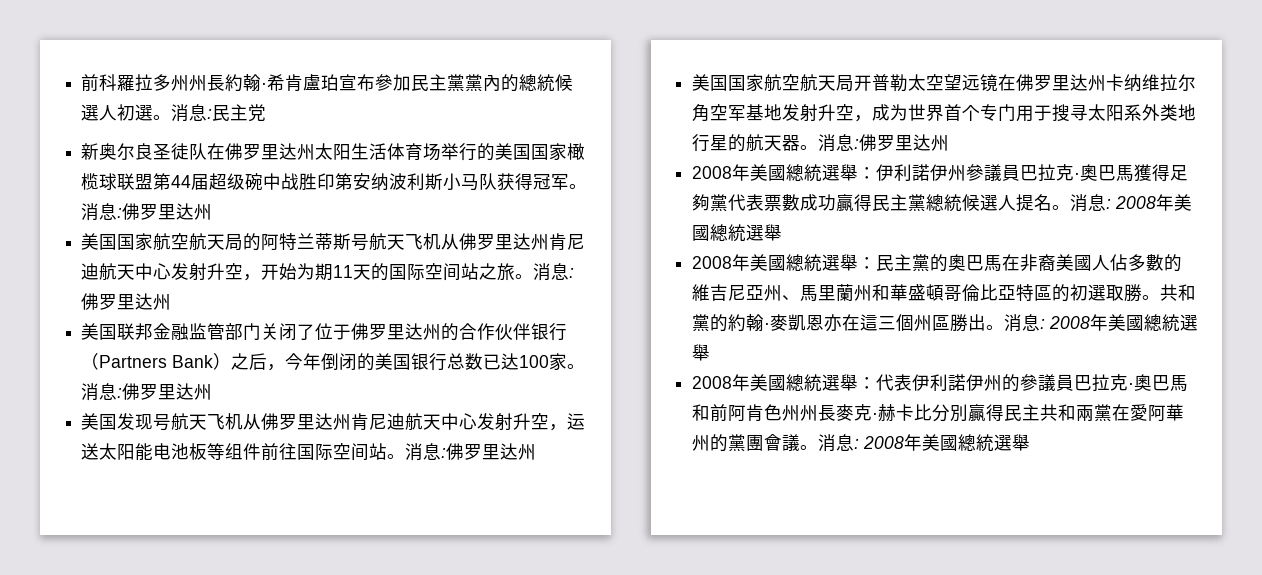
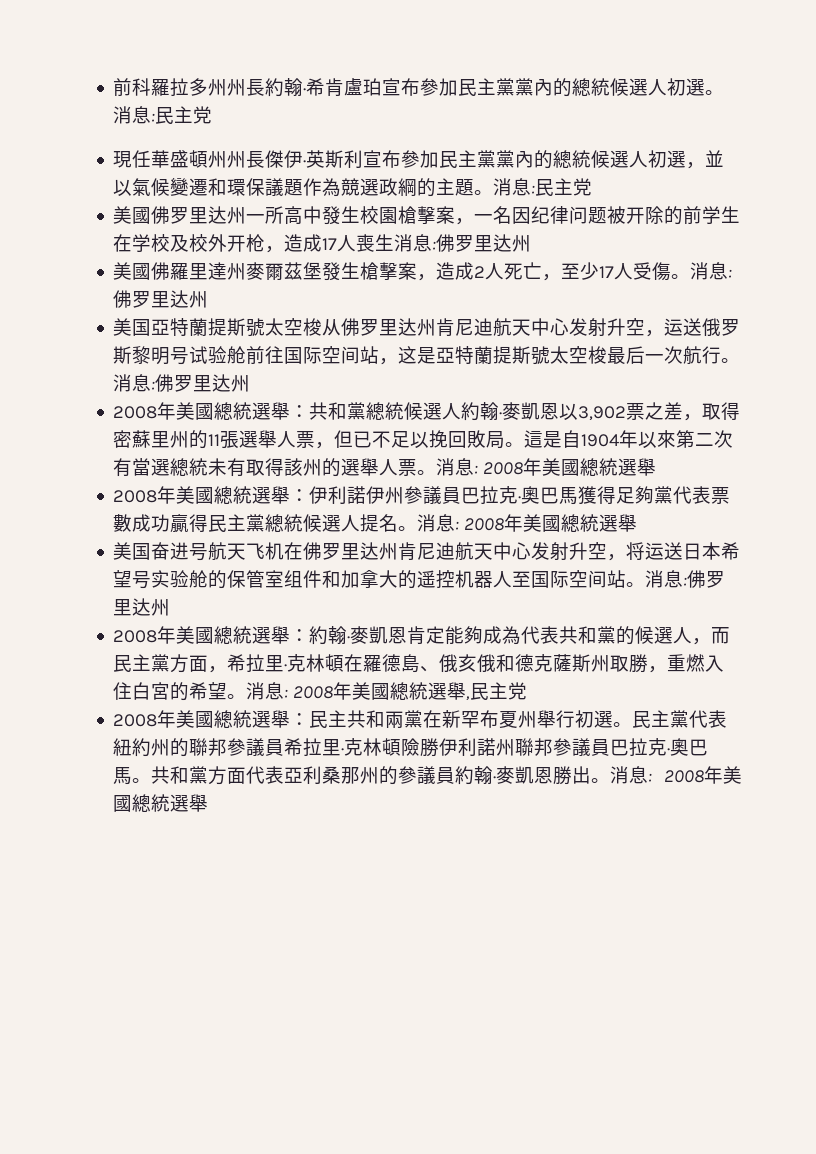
[81,143,586,161] [81,173,588,191] [81,203,213,221] [81,233,586,251] [81,263,575,281] [81,293,172,310] [81,323,568,341] [81,353,586,371] [81,383,213,401] [81,413,244,431] 新奥尔良圣徒队在佛罗里达州太阳生活体育场举行的美国国家橄榄球联盟第44届超级碗中战胜印第安纳波利斯小马队获得冠军。消息:佛罗里达州 // 美国国家航空航天局的阿特兰蒂斯号航天飞机从佛罗里达州肯尼迪航天中心发射升空，开始为期11天的国际空间站之旅。消息:佛罗里达州 // 美国联邦金融监管部门关闭了位于佛罗里达州的合作伙伴银行（Partners Bank）之后，今年倒闭的美国银行总数已达100家。消息:佛罗里达州 // 美国发现号航天飞机 -> [113,150,725,169] [113,177,593,197] [113,206,741,225] [113,234,532,253] [113,262,733,281] [113,290,209,308] [113,318,323,337] 現任華盛頓州州長傑伊·英斯利宣布參加民主黨黨內的總統候選人初選，並以氣候變遷和環保議題作為競選政綱的主題。消息:民主党 // 美國佛罗里达州一所高中發生校園槍擊案，一名因纪律问题被开除的前学生在学校及校外开枪，造成17人喪生消息:佛罗里达州 // 美國佛羅里達州麥爾茲堡發生槍擊案，造成2人死亡，至少17人受傷。消息:佛罗里达州 // 美国亞特蘭提斯號太空梭
[99,443,537,461] [692,74,1197,92] [692,104,1197,122] [692,134,950,152] 太阳能电池板等组件前往国际空间站。消息:佛罗里达州 // 美国国家航空航天局开普勒太空望远镜在佛罗里达州卡纳维拉尔角空军基地发射升空，成为世界首个专门用于搜寻太阳系外类地行星的航天器。消息:佛罗里达州 -> [702,318,741,337] [113,346,741,365] [113,374,251,392] [113,402,741,421] [113,430,734,449] [113,458,657,477] 俄罗斯黎明号试验舱前往国际空间站，这是亞特蘭提斯號太空梭最后一次航行。消息:佛罗里达州 // 2008年美國總統選舉：共和黨總統候選人約翰·麥凱恩以3,902票之差，取得密蘇里州的11張選舉人票，但已不足以挽回敗局。這是自1904年以來第二次有當選總統未有取得該州的選舉人票。消息: 2008年美國總統選舉
(783, 232) none -> [113,542,741,561] [113,570,726,589] [113,598,171,616] [113,626,731,645] [113,654,725,673] [113,682,528,701] // 美国奋进号航天飞机在佛罗里达州肯尼迪航天中心发射升空，将运送日本希望号实验舱的保管室组件和加拿大的遥控机器人至国际空间站。消息:佛罗里达州 // 2008年美國總統選舉：約翰·麥凱恩肯定能夠成為代表共和黨的候選人，而民主黨方面，希拉里·克林頓在羅德島、俄亥俄和德克薩斯州取勝，重燃入住白宮的希望。消息: 2008年美國總統選舉,民主党
[912,254,1183,272] [692,284,1197,302] [692,314,951,332] 黨的奧巴馬在非裔美國人佔多數的維吉尼亞州、馬里蘭州和華盛頓哥倫比亞特區的初選取勝。共和黨的約翰·麥凱恩亦在這三個州區 -> [347,710,728,729] [113,738,709,757] [113,766,554,785] 共和兩黨在新罕布夏州舉行初選。民主黨代表紐約州的聯邦參議員希拉里·克林頓險勝伊利諾州聯邦參議員巴拉克·奧巴馬。共和黨方面代表亞利桑那州的參議員約翰·麥凱恩
[692,374,1189,392] [692,404,1185,422] [692,434,1031,452] // 2008年美國總統選舉：代表伊利諾伊州的參議員巴拉克·奧巴馬和前阿肯色州州長麥克·赫卡比分別贏得民主共和兩黨在愛阿華州的黨團會議。消息: 2008年美國總統選舉 -> (209, 803) none

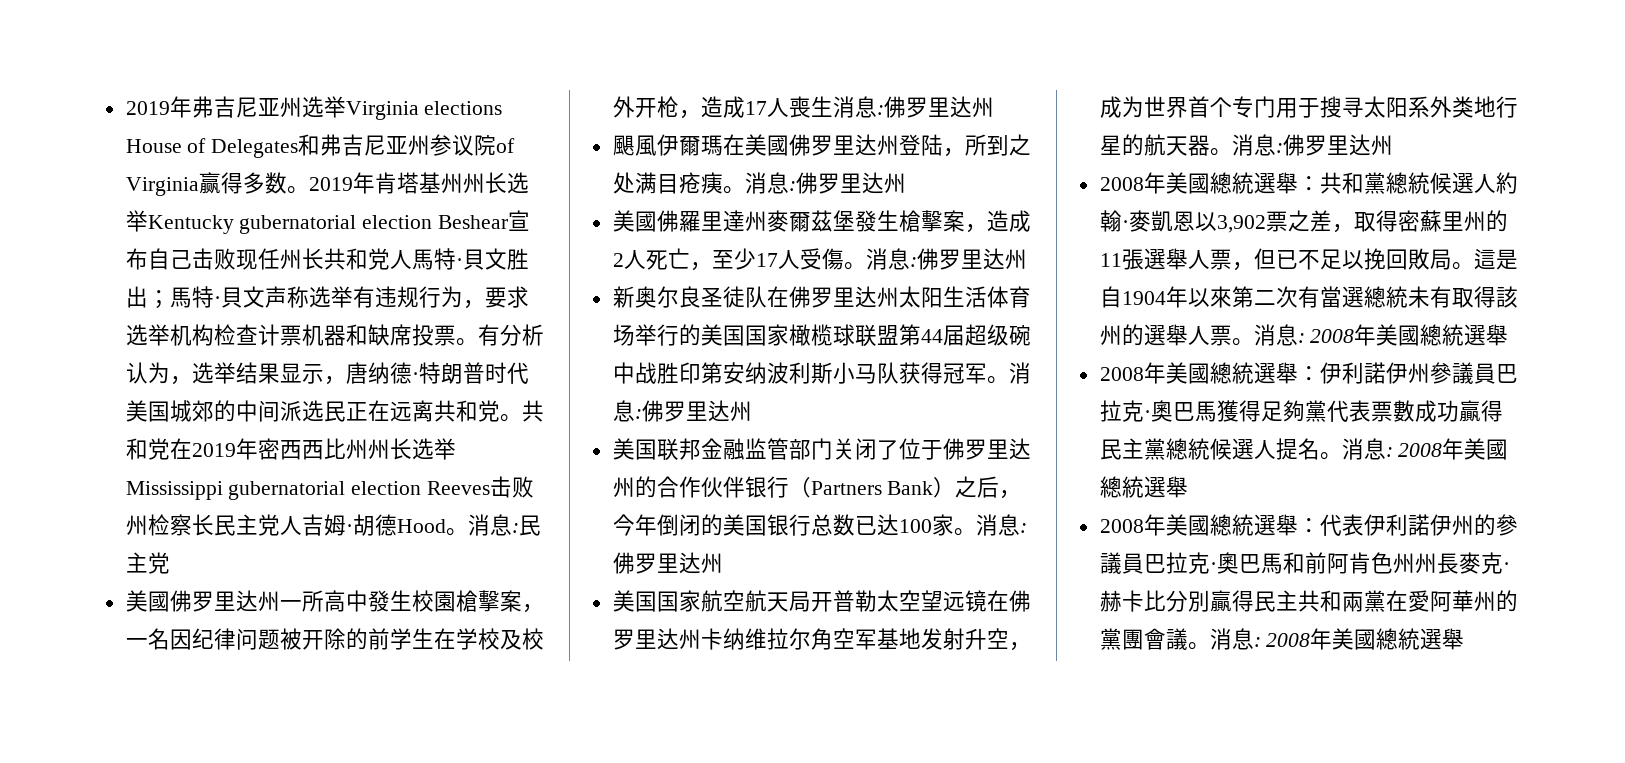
[113,78,725,97] [113,106,213,125] [113,150,725,169] [113,177,475,197] 前科羅拉多州州長約翰·希肯盧珀宣布參加民主黨黨內的總統候選人初選。消息:民主党 // 現任華盛頓州州長傑伊·英斯利宣布參加民主黨黨內的總統候選人初選，並以氣候變遷和環保議題作為競選政綱的主題 -> [125,96,503,120] [125,134,516,158] [125,172,529,196] [125,210,531,234] [125,248,529,270] [125,286,529,309] [125,324,544,346] [125,362,529,385] [125,400,544,422] [125,438,456,460] [125,476,535,500] [125,514,446,536] 2019年弗吉尼亚州选举Virginia elections House of Delegates和弗吉尼亚州参议院of Virginia赢得多数。2019年肯塔基州州长选举Kentucky gubernatorial election Beshear宣布自己击败现任州长共和党人馬特·貝文胜出；馬特·貝文声称选举有违规行为，要求选举机构检查计票机器和缺席投票。有分析认为，选举结果显示，唐纳德·特朗普时代美国城郊的中间派选民正在远离共和党。共和党在2019年密西西比州州长选举Mississippi gubernatorial election Reeves击败州检察长民主党人吉姆·胡德Hood
(532, 243) none -> [612,134,1031,157] [612,172,906,194] // 颶風伊爾瑪在美國佛罗里达州登陆，所到之处满目疮痍。消息:佛罗里达州
[113,318,741,337] [113,346,722,365] 美国亞特蘭提斯號太空梭从佛罗里达州肯尼迪航天中心发射升空，运送俄罗斯黎明号试验舱前往国际空间站，这是亞特蘭提斯號太空梭最后一次航行 -> [612,286,1031,308] [612,324,1031,347] [612,362,1031,384] [612,400,752,422] [612,438,1031,461] [612,476,1022,499] [612,514,1027,536] [612,552,723,574] [612,590,1031,612] [612,628,1031,651] [1099,96,1518,118] [1099,134,1210,156] 新奥尔良圣徒队在佛罗里达州太阳生活体育场举行的美国国家橄榄球联盟第44届超级碗中战胜印第安纳波利斯小马队获得冠军。消息:佛罗里达州 // 美国联邦金融监管部门关闭了位于佛罗里达州的合作伙伴银行（Partners Bank）之后，今年倒闭的美国银行总数已达100家。消息:佛罗里达州 // 美国国家航空航天局开普勒太空望远镜在佛罗里达州卡纳维拉尔角空军基地发射升空，成为世界首个专门用于搜寻太阳系外类地行星的航天器
[113,542,741,561] [113,570,726,589] [113,598,171,616] [113,626,731,645] [113,654,725,673] [113,682,528,701] [113,710,728,729] [113,738,709,757] [113,766,742,785] [113,794,209,812] // 美国奋进号航天飞机在佛罗里达州肯尼迪航天中心发射升空，将运送日本希望号实验舱的保管室组件和加拿大的遥控机器人至国际空间站。消息:佛罗里达州 // 2008年美國總統選舉：約翰·麥凱恩肯定能夠成為代表共和黨的候選人，而民主黨方面，希拉里·克林頓在羅德島、俄亥俄和德克薩斯州取勝，重燃入住白宮的希望。消息: 2008年美國總統選舉,民主党 // 2008年美國總統選舉：民主共和兩黨在新罕布夏州舉行初選。民主黨代表紐約州的聯邦參議員希拉里·克林頓險勝伊利諾州聯邦參議員巴拉克·奧巴馬。共和黨方面代表亞利桑那州的參議員約翰·麥凱恩勝出。消息: 2008年美國總統選舉 -> [1099,514,1518,536] [1099,552,1510,574] [1099,590,1518,612] [1099,628,1465,650] // 2008年美國總統選舉：代表伊利諾伊州的參議員巴拉克·奧巴馬和前阿肯色州州長麥克·赫卡比分別贏得民主共和兩黨在愛阿華州的黨團會議。消息: 2008年美國總統選舉

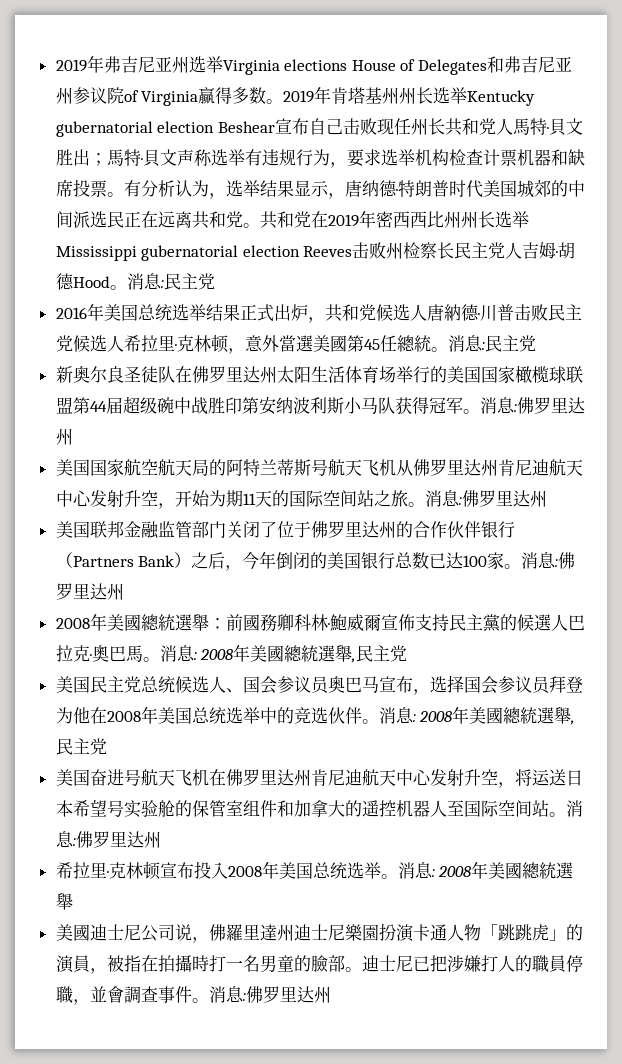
[125,590,544,613] [125,628,544,650] [612,96,994,119] [612,134,1031,157] [612,172,906,194] [612,210,1031,233] [612,248,1027,271] 美國佛罗里达州一所高中發生校園槍擊案，一名因纪律问题被开除的前学生在学校及校外开枪，造成17人喪生消息:佛罗里达州 // 颶風伊爾瑪在美國佛罗里达州登陆，所到之处满目疮痍。消息:佛罗里达州 // 美國佛羅里達州麥爾茲堡發生槍擊案，造成2人死亡，至少17人受傷。消息:佛罗里达州 -> [55,303,582,323] [55,334,536,354] 2016年美国总统选举结果正式出炉，共和党候选人唐納德·川普击败民主党候选人希拉里·克林顿，意外當選美國第45任總統。消息:民主党
(752, 411) none -> [55,459,583,477] [55,490,547,509] // 美国国家航空航天局的阿特兰蒂斯号航天飞机从佛罗里达州肯尼迪航天中心发射升空，开始为期11天的国际空间站之旅。消息:佛罗里达州
[612,590,1031,612] [612,628,1031,651] [1099,96,1518,118] [1099,134,1393,156] [1099,172,1518,194] [1099,210,1508,233] [1099,248,1518,271] [1099,286,1518,308] [1099,324,1509,346] [1099,362,1518,384] [1099,400,1503,422] [1099,438,1509,460] [1099,476,1188,498] [1099,514,1518,536] [1099,552,1510,574] [1099,590,1518,612] [1099,628,1465,650] 美国国家航空航天局开普勒太空望远镜在佛罗里达州卡纳维拉尔角空军基地发射升空，成为世界首个专门用于搜寻太阳系外类地行星的航天器。消息:佛罗里达州 // 2008年美國總統選舉：共和黨總統候選人約翰·麥凱恩以3,902票之差，取得密蘇里州的11張選舉人票，但已不足以挽回敗局。這是自1904年以來第二次有當選總統未有取得該州的選舉人票。消息: 2008年美國總統選舉 // 2008年美國總統選舉：伊利諾伊州參議員巴拉克·奧巴馬獲得足夠黨代表票數成功贏得民主黨總統候選人提名。消息: 2008年美國總統選舉 // 2008年美國總統選舉：代表伊利諾伊州的參議員巴拉克·奧巴馬和前阿肯色州州長麥克·赫卡比分別贏得民主共和兩黨在愛阿華州的黨團會議。消息: 2008年美國總統選舉 -> [55,613,585,632] [55,644,408,663] [55,675,583,695] [55,706,576,725] [55,738,107,755] [55,769,583,788] [55,799,583,818] [55,831,161,848] [55,861,575,880] [55,892,73,910] [55,923,583,943] [55,955,583,974] [55,986,331,1005] 2008年美國總統選舉：前國務卿科林·鮑威爾宣佈支持民主黨的候選人巴拉克·奧巴馬。消息: 2008年美國總統選舉,民主党 // 美国民主党总统候选人、国会参议员奥巴马宣布，选择国会参议员拜登为他在2008年美国总统选举中的竞选伙伴。消息: 2008年美國總統選舉,民主党 // 美国奋进号航天飞机在佛罗里达州肯尼迪航天中心发射升空，将运送日本希望号实验舱的保管室组件和加拿大的遥控机器人至国际空间站。消息:佛罗里达州 // 希拉里·克林顿宣布投入2008年美国总统选举。消息: 2008年美國總統選舉 // 美國迪士尼公司说，佛羅里達州迪士尼樂園扮演卡通人物「跳跳虎」的演員，被指在拍攝時打一名男童的臉部。迪士尼已把涉嫌打人的職員停職，並會調查事件。消息:佛罗里达州

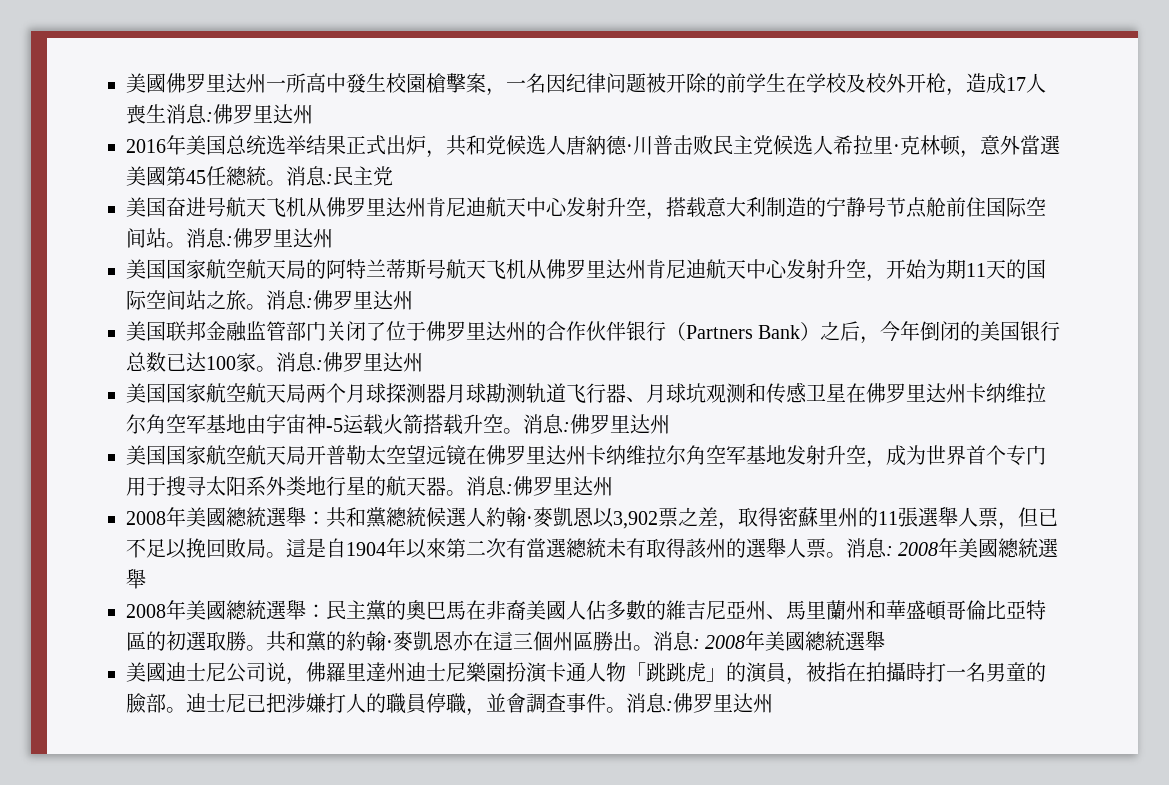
[55,55,573,75] [55,86,536,106] [55,118,583,137] [55,149,585,168] [55,179,585,199] [55,210,529,229] [55,241,576,261] [55,273,215,290] 2019年弗吉尼亚州选举Virginia elections House of Delegates和弗吉尼亚州参议院of Virginia赢得多数。2019年肯塔基州州长选举Kentucky gubernatorial election Beshear宣布自己击败现任州长共和党人馬特·貝文胜出；馬特·貝文声称选举有违规行为，要求选举机构检查计票机器和缺席投票。有分析认为，选举结果显示，唐纳德·特朗普时代美国城郊的中间派选民正在远离共和党。共和党在2019年密西西比州州长选举Mississippi gubernatorial election Reeves击败州检察长民主党人吉姆·胡德Hood。消息:民主党 -> [126,73,1046,96] [126,104,313,124] 美國佛罗里达州一所高中發生校園槍擊案，一名因纪律问题被开除的前学生在学校及校外开枪，造成17人喪生消息:佛罗里达州
[55,365,583,384] [55,396,463,415] 新奥尔良圣徒队在佛罗里达州太阳生活体育场举行的美国国家橄榄球联盟第44届超级碗中战胜印第安纳波利斯小马队获得冠军 -> [126,197,1046,220] [126,228,166,248] 美国奋进号航天飞机从佛罗里达州肯尼迪航天中心发射升空，搭载意大利制造的宁静号节点舱前住国际空间站
[55,613,585,632] [55,644,408,663] [55,675,583,695] [55,706,576,725] [55,738,107,755] [55,769,583,788] [55,799,583,818] [55,831,161,848] [55,861,381,880] // 2008年美國總統選舉：前國務卿科林·鮑威爾宣佈支持民主黨的候選人巴拉克·奧巴馬。消息: 2008年美國總統選舉,民主党 // 美国民主党总统候选人、国会参议员奥巴马宣布，选择国会参议员拜登为他在2008年美国总统选举中的竞选伙伴。消息: 2008年美國總統選舉,民主党 // 美国奋进号航天飞机在佛罗里达州肯尼迪航天中心发射升空，将运送日本希望号实验舱的保管室组件和加拿大的遥控机器人至国际空间站。消息:佛罗里达州 // 希拉里·克林顿宣布投入2008年美国总统选举 -> [126,382,1046,403] [126,414,670,435] [126,445,1046,468] [126,476,613,496] [126,506,1058,530] [126,537,1060,559] [126,568,146,589] [126,599,1046,621] [126,630,633,652] // 美国国家航空航天局两个月球探测器月球勘测轨道飞行器、月球坑观测和传感卫星在佛罗里达州卡纳维拉尔角空军基地由宇宙神-5运载火箭搭载升空。消息:佛罗里达州 // 美国国家航空航天局开普勒太空望远镜在佛罗里达州卡纳维拉尔角空军基地发射升空，成为世界首个专门用于搜寻太阳系外类地行星的航天器。消息:佛罗里达州 // 2008年美國總統選舉：共和黨總統候選人約翰·麥凱恩以3,902票之差，取得密蘇里州的11張選舉人票，但已不足以挽回敗局。這是自1904年以來第二次有當選總統未有取得該州的選舉人票。消息: 2008年美國總統選舉 // 2008年美國總統選舉：民主黨的奧巴馬在非裔美國人佔多數的維吉尼亞州、馬里蘭州和華盛頓哥倫比亞特區的初選取勝。共和黨的約翰·麥凱恩亦在這三個州區勝出

